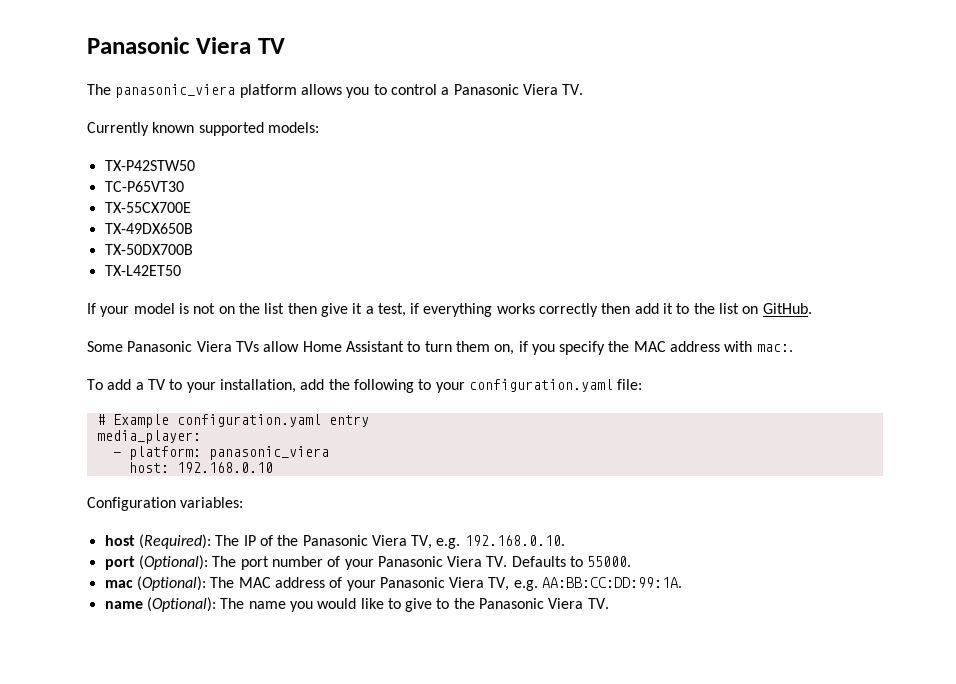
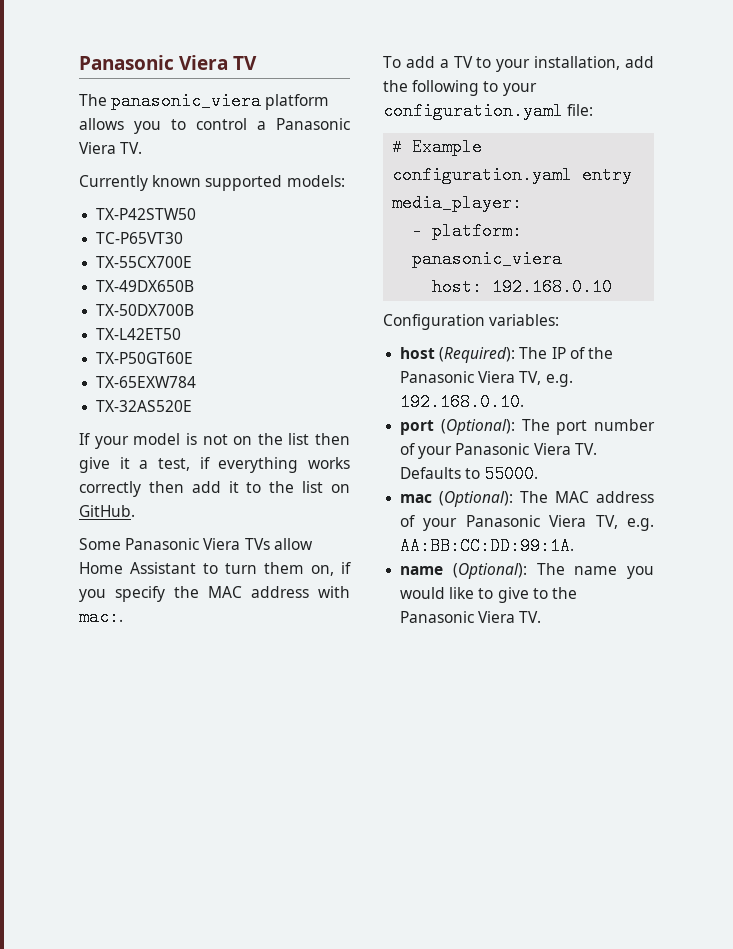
(181, 270) none -> [96,352,194,364] [96,376,197,388] [96,400,193,412] // TX-P50GT60E // TX-65EXW784 // TX-32AS520E

